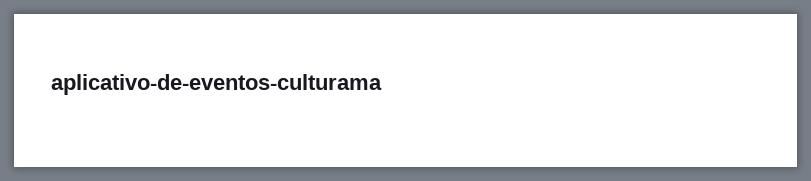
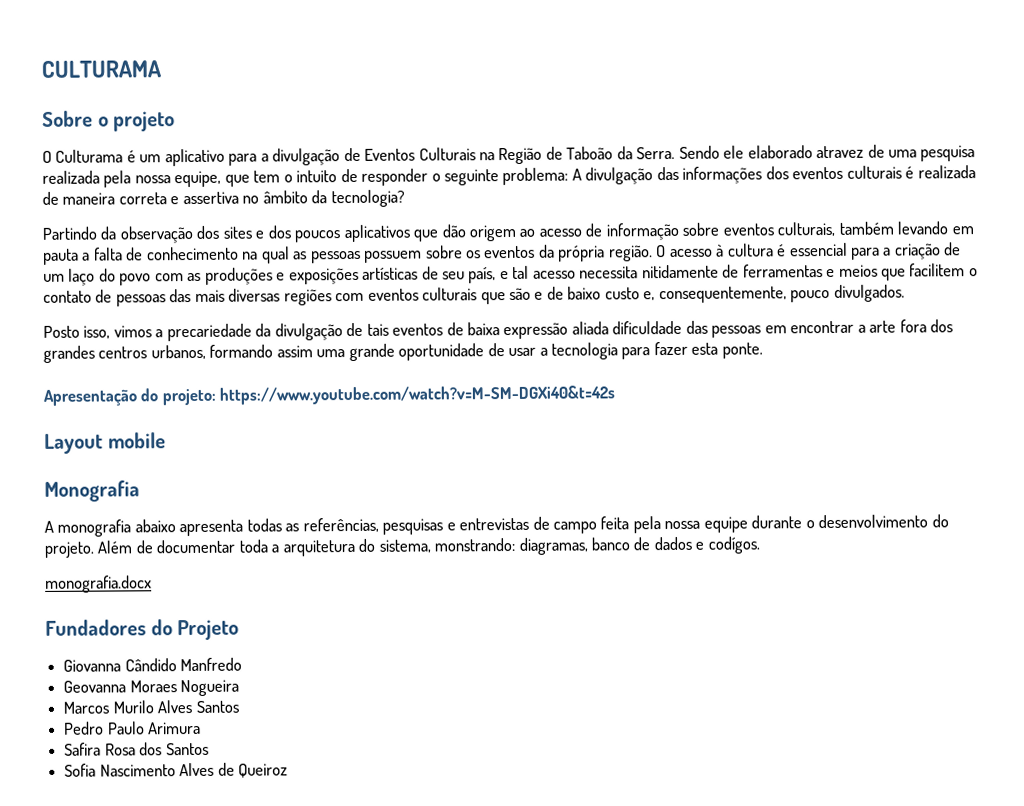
[51,74,382,95] aplicativo-de-eventos-culturama -> [41,60,161,78] [42,110,176,132] [42,144,976,167] [42,165,976,188] [42,189,405,208] [42,221,974,244] [43,242,962,265] [43,263,978,286] [43,284,905,307] [43,319,954,342] [43,341,763,363] [43,385,616,406] [44,432,166,454] [44,480,140,502] [44,514,949,537] [44,536,760,558] [45,575,152,593] [45,619,240,641] [63,657,243,672] [63,679,240,697] [63,700,239,714] [63,721,202,735] [64,742,209,756] [64,762,288,778] CULTURAMA // Sobre o projeto // O Culturama é um aplicativo para a divulgação de Eventos Culturais na Região de Taboão da Serra. Sendo ele elaborado atravez de uma pesquisa realizada pela nossa equipe, que tem o intuito de responder o seguinte problema: A divulgação das informações dos eventos culturais é realizada de maneira correta e assertiva no âmbito da tecnologia? // Partindo da observação dos sites e dos poucos aplicativos que dão origem ao acesso de informação sobre eventos culturais, também levando em pauta a falta de conhecimento na qual as pessoas possuem sobre os eventos da própria região. O acesso à cultura é essencial para a criação de um laço do povo com as produções e exposições artísticas de seu país, e tal acesso necessita nitidamente de ferramentas e meios que facilitem o contato de pessoas das mais diversas regiões com eventos culturais que são e de baixo custo e, consequentemente, pouco divulgados. // Posto isso, vimos a precariedade da divulgação de tais eventos de baixa expressão aliada dificuldade das pessoas em encontrar a arte fora dos grandes centros urbanos, formando assim uma grande oportunidade de usar a tecnologia para fazer esta ponte. // Apresentação do projeto: https://www.youtube.com/watch?v=M-SM-DGXi40&t=42s // Layout mobile // Monografia // A monografia abaixo apresenta todas as referências, pesquisas e entrevistas de campo feita pela nossa equipe durante o desenvolvimento do projeto. Além de documentar toda a arquitetura do sistema, monstrando: diagramas, banco de dados e codígos. // monografia.docx // Fundadores do Projeto // Giovanna Cândido Manfredo // Geovanna Moraes Nogueira // Marcos Murilo Alves Santos // Pedro Paulo Arimura // Safira Rosa dos Santos // Sofia Nascimento Alves de Queiroz

